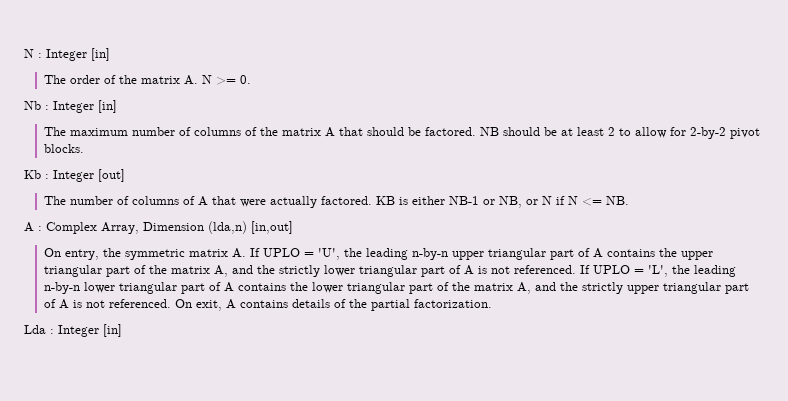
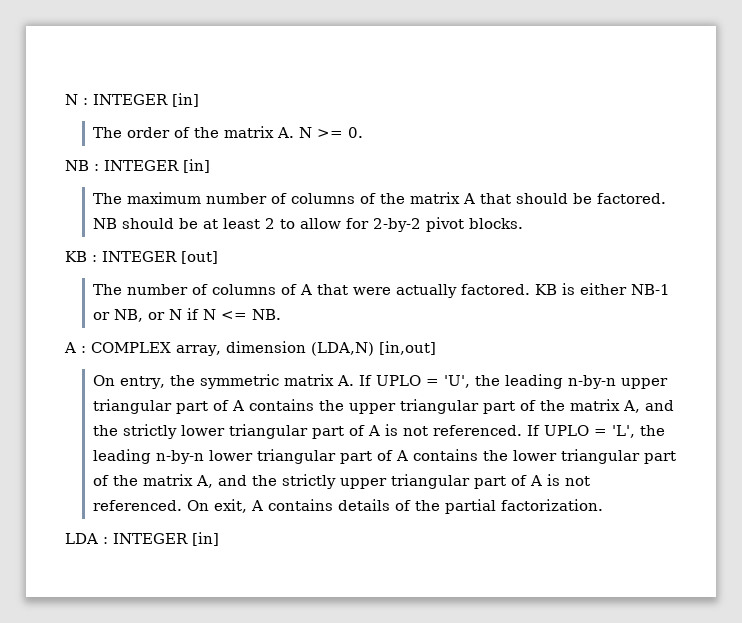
[46,49,87,61] Integer -> [93,94,168,105] INTEGER
[24,101,94,113] Nb : Integer -> [65,160,179,171] NB : INTEGER
[24,170,94,182] Kb : Integer -> [65,251,177,262] KB : INTEGER
[46,221,247,234] Complex Array, Dimension (lda,n) -> [91,341,374,356] COMPLEX array, dimension (LDA,N)
[24,325,99,337] Lda : Integer -> [65,533,188,544] LDA : INTEGER

